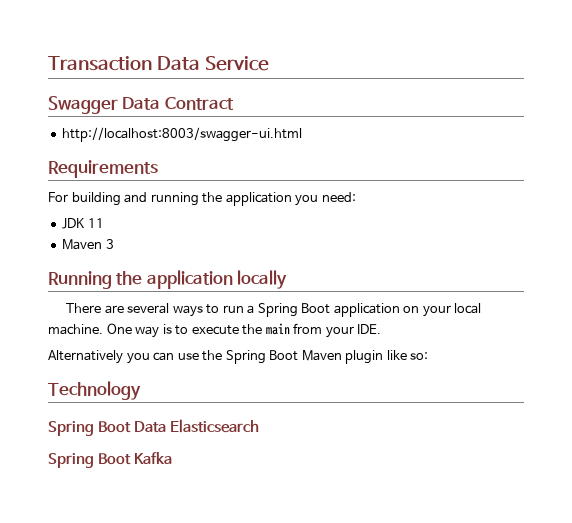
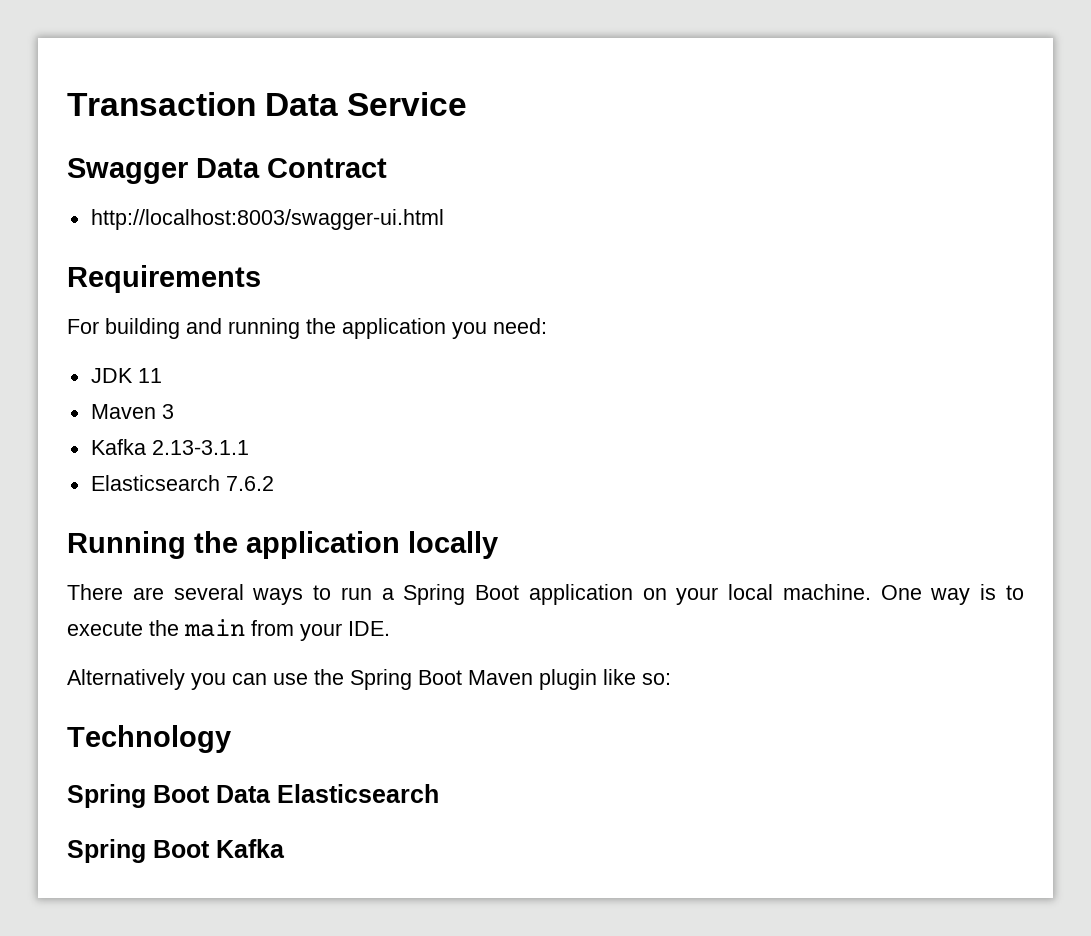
(114, 244) none -> [90,439,249,455] [90,475,274,491] // Kafka 2.13-3.1.1 // Elasticsearch 7.6.2

